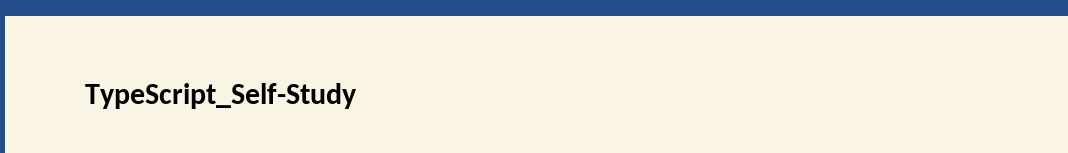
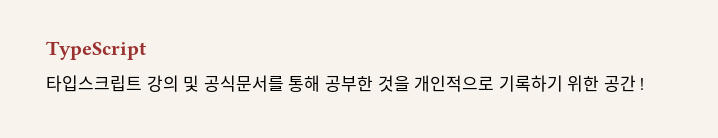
[85,83,357,109] TypeScript_Self-Study -> [46,41,146,60] [46,75,645,92] TypeScript // 타입스크립트 강의 및 공식문서를 통해 공부한 것을 개인적으로 기록하기 위한 공간 !

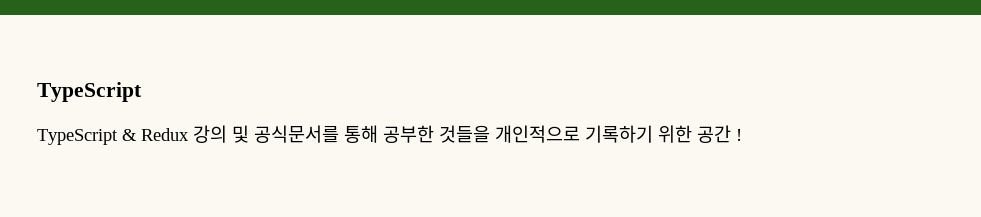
[46,75,142,92] 타입스크립트 -> [37,128,189,145] TypeScript & Redux
[377,75,410,92] 것을 -> [439,125,490,143] 것들을

